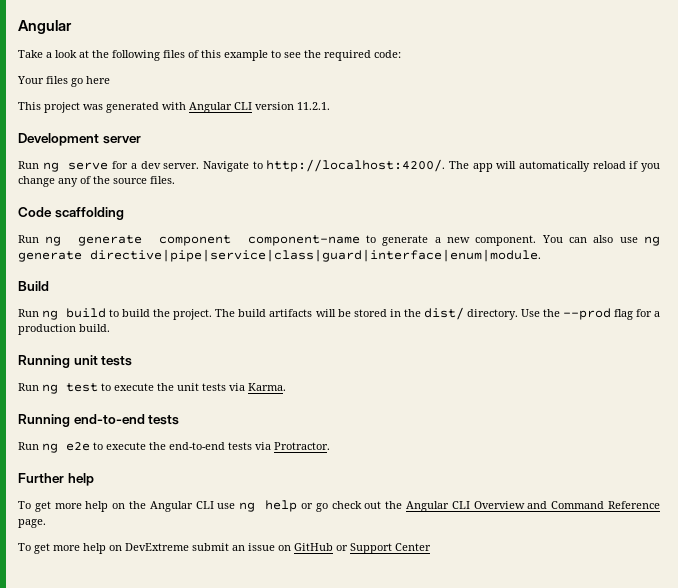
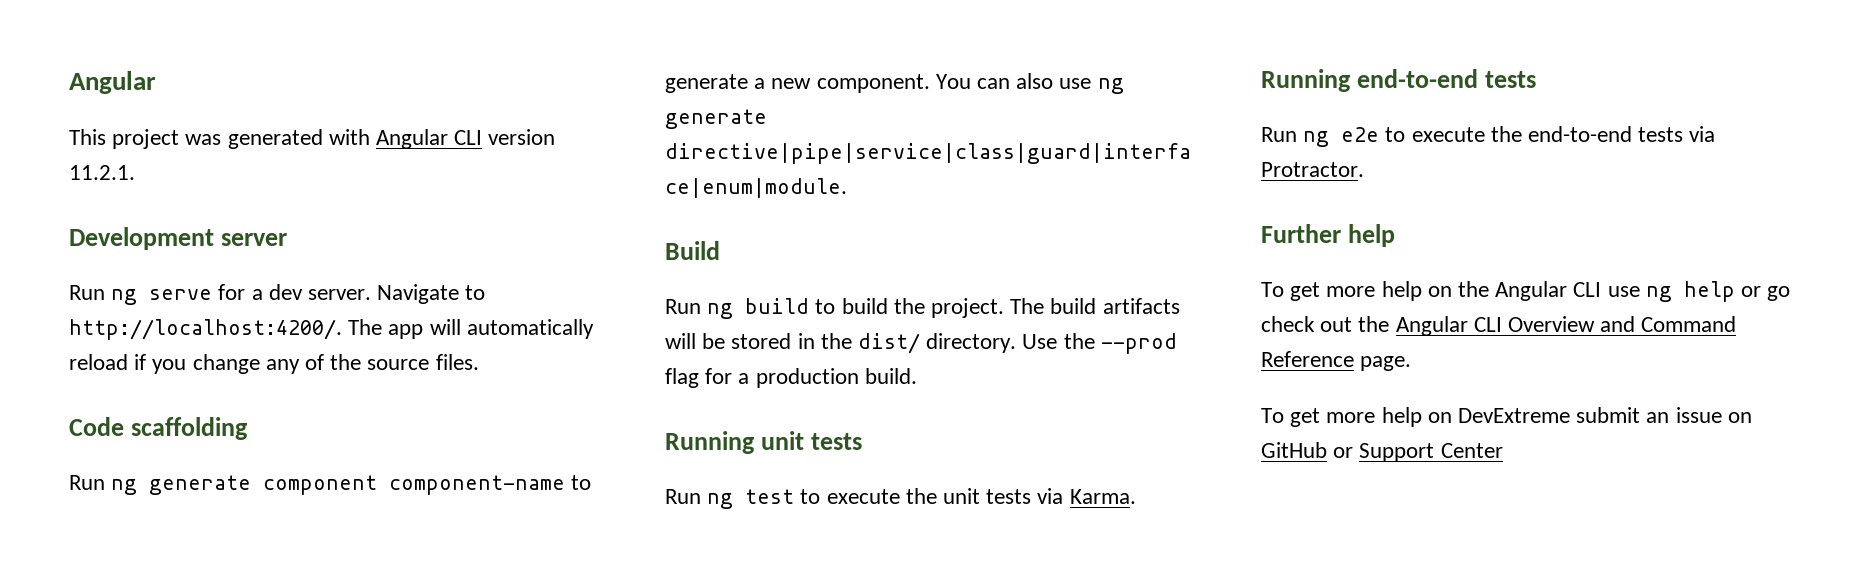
[18,20,72,34] [18,50,401,61] [17,76,110,87] Angular // Take a look at the following files of this example to see the required code: // Your files go here -> [69,71,156,94] Angular

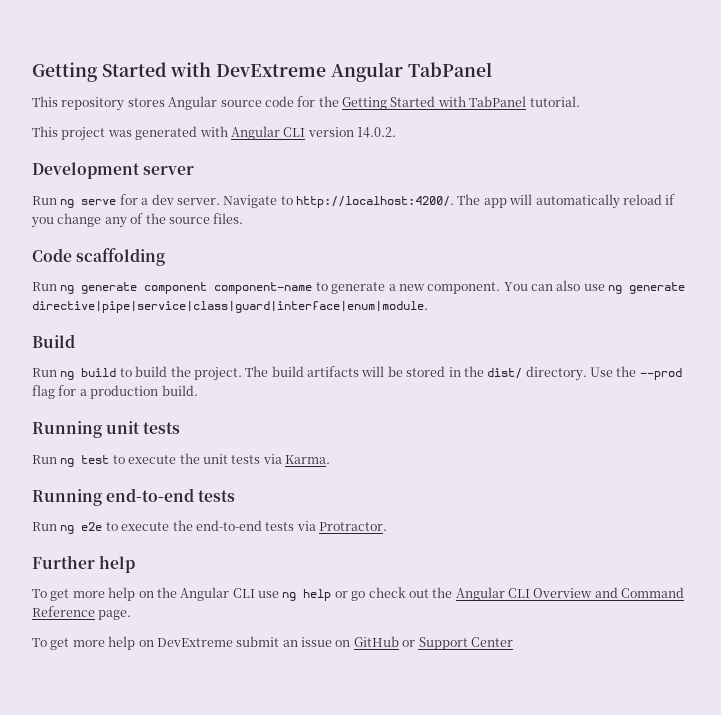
[69,71,156,94] Angular -> [32,62,492,82] [32,96,580,111] Getting Started with DevExtreme Angular TabPanel // This repository stores Angular source code for the Getting Started with TabPanel tutorial.
[69,165,135,180] 11.2.1. -> [357,127,396,138] 14.0.2.

